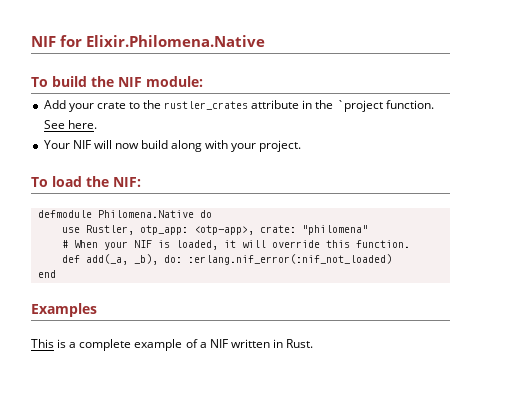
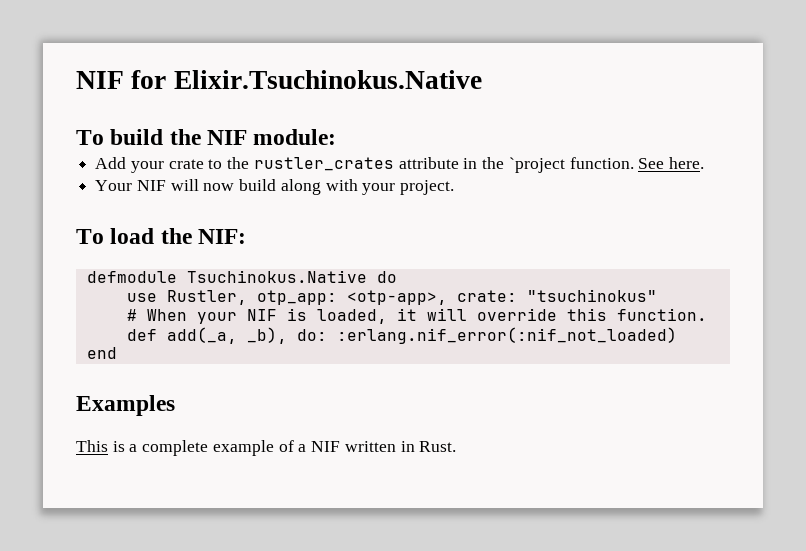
[86,35,265,47] Elixir.Philomena.Native -> [173,70,482,89] Elixir.Tsuchinokus.Native
[97,210,194,218] Philomena.Native -> [186,270,367,283] Tsuchinokus.Native
[301,225,368,235] "philomena" -> [526,289,657,302] "tsuchinokus"

